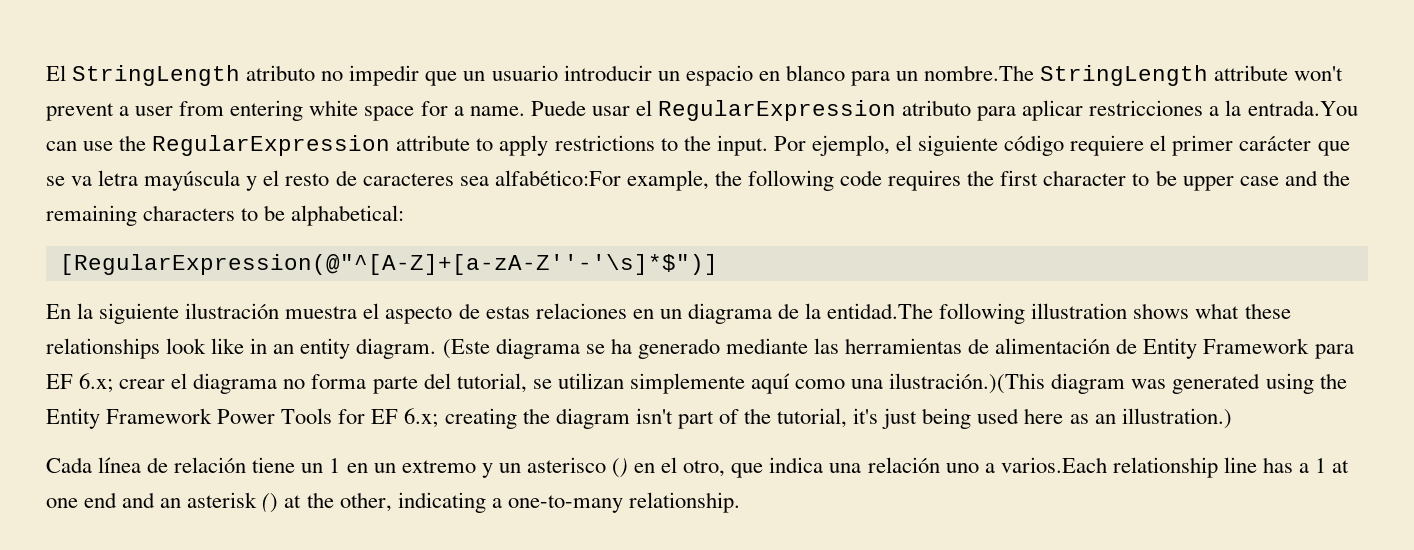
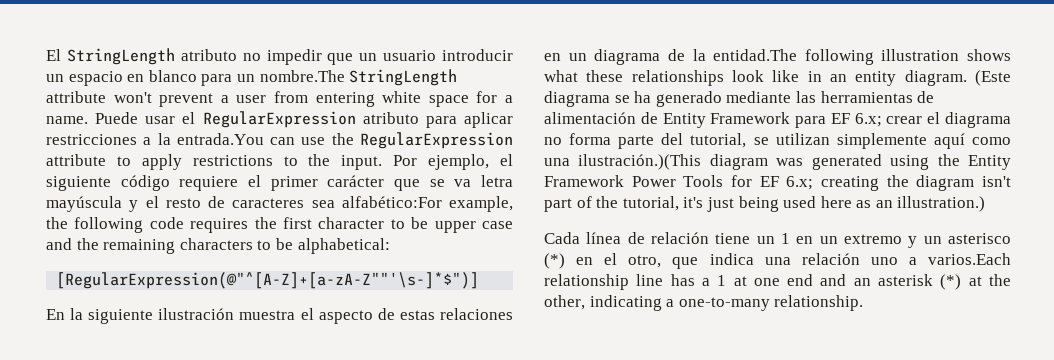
[59,254,718,275] [RegularExpression(@"^[A-Z]+[a-zA-Z''-'\s]*$")] -> [56,272,480,289] [RegularExpression(@"^[A-Z]+[a-zA-Z""'\s-]*$")]
[611,458,628,478] () -> [544,253,565,269] (*)
[262,493,279,513] () -> [940,274,962,290] (*)

